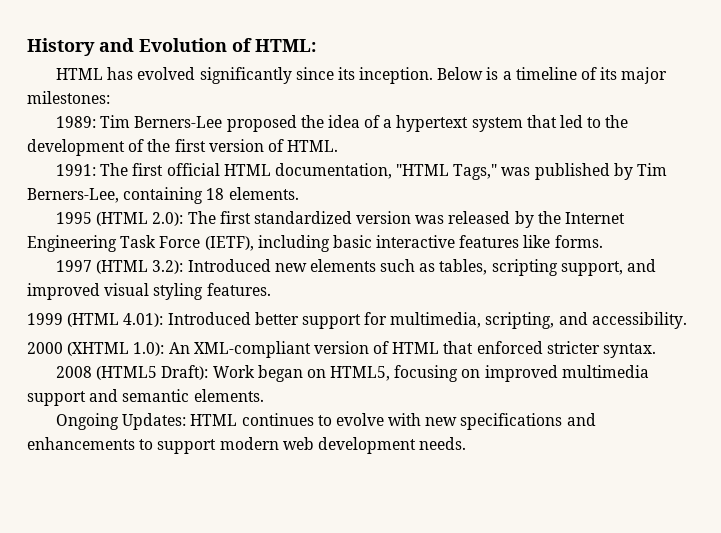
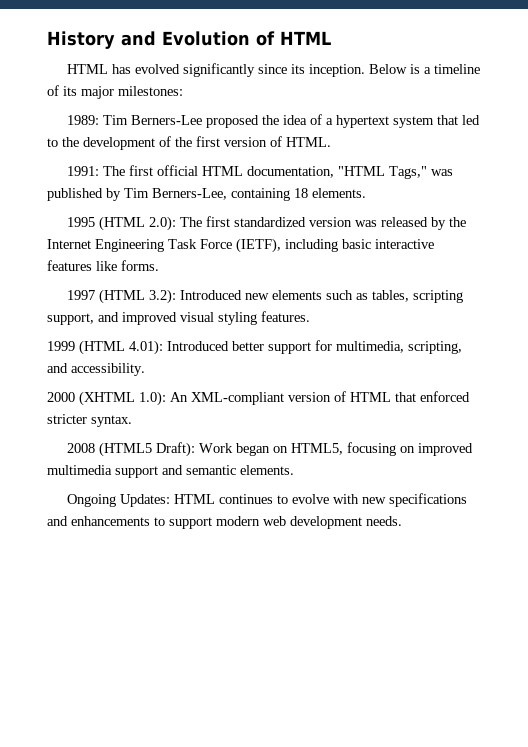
[255,39,316,52] HTML: -> [280,31,331,45] HTML

